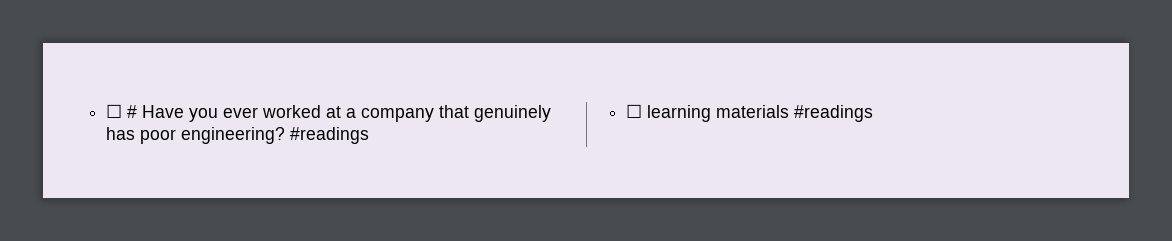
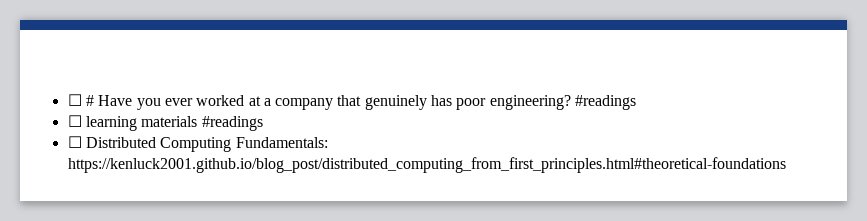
(874, 113) none -> [67,136,328,152] [67,157,786,173] // ☐ Distributed Computing Fundamentals: https://kenluck2001.github.io/blog_post/distributed_computing_from_first_principles.html#theoretical-foundations

